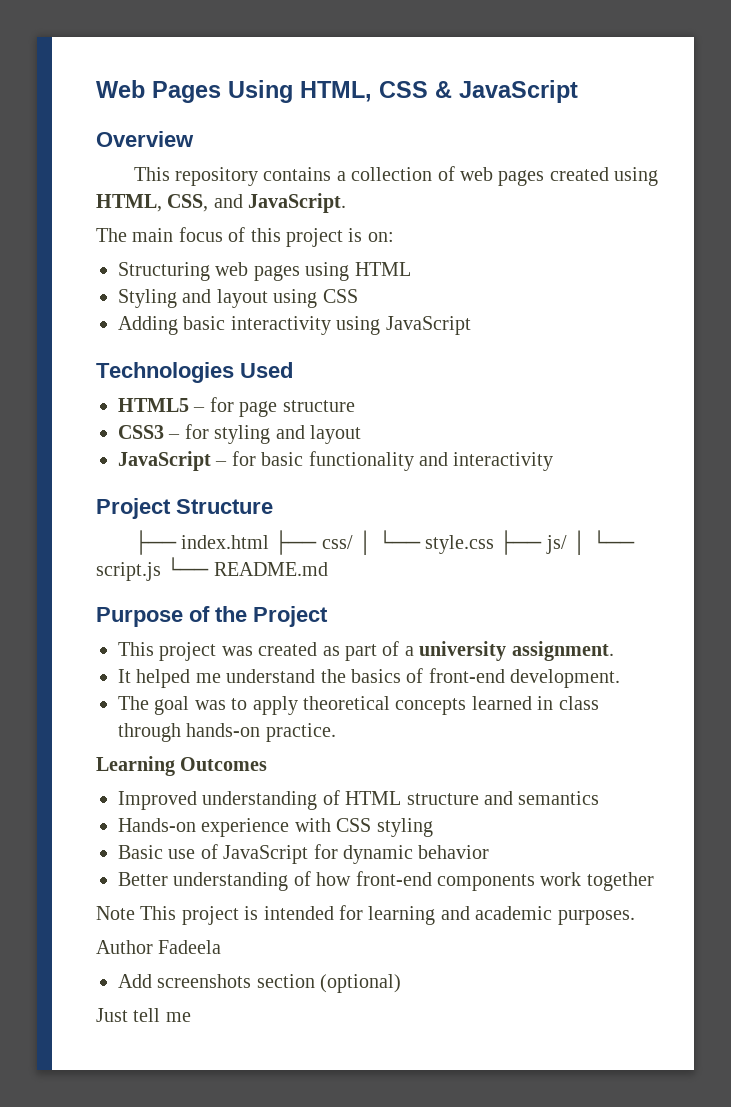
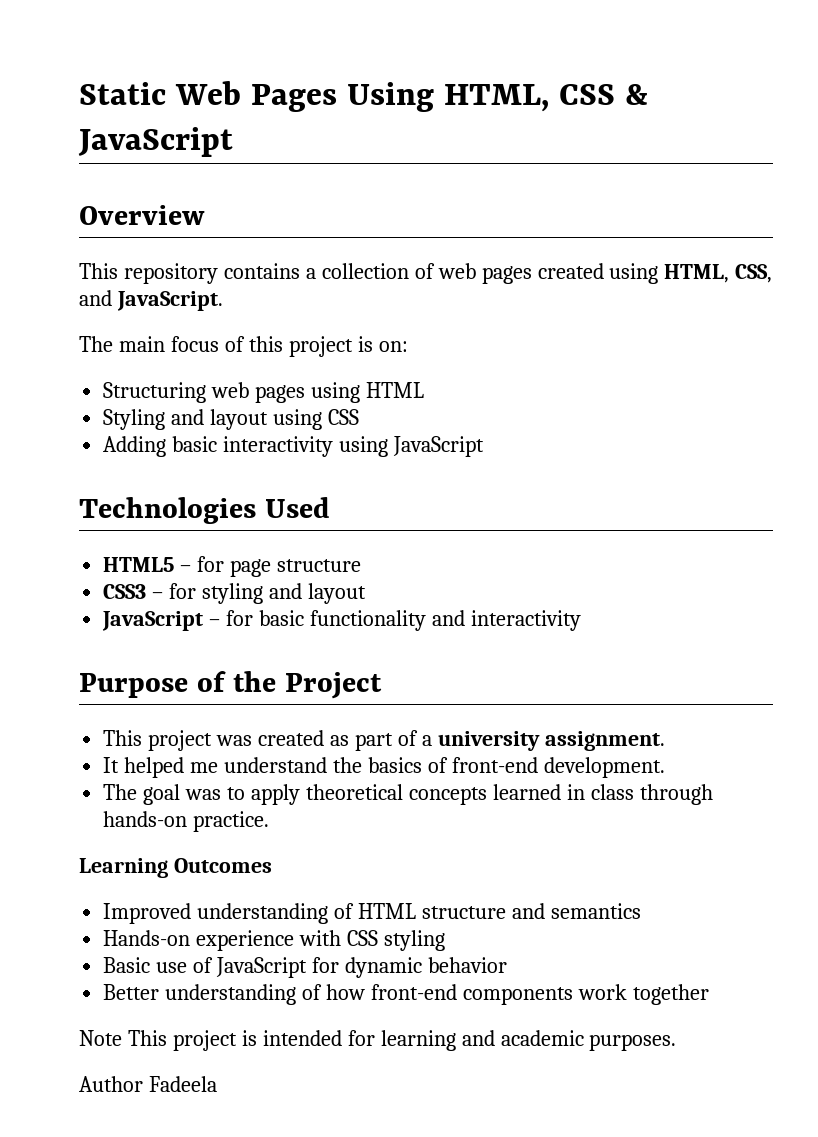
(96, 89) none -> [79,82,166,105] Static
[96,498,273,519] [133,530,635,555] [96,557,328,581] // Project Structure // ├── index.html ├── css/ │ └── style.css ├── js/ │ └── script.js └── README.md -> (581, 620) none
[118,974,402,993] [96,1008,191,1022] // Add screenshots section (optional) // Just tell me -> (217, 1084) none

